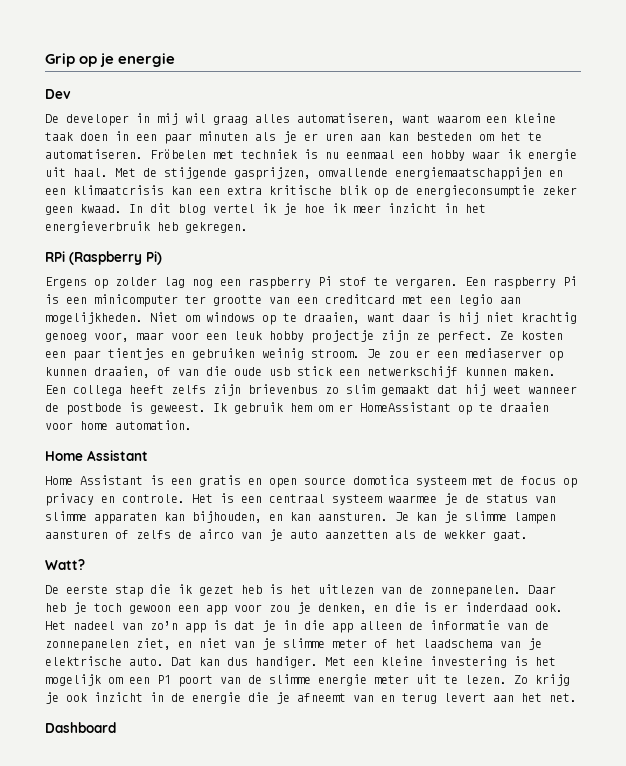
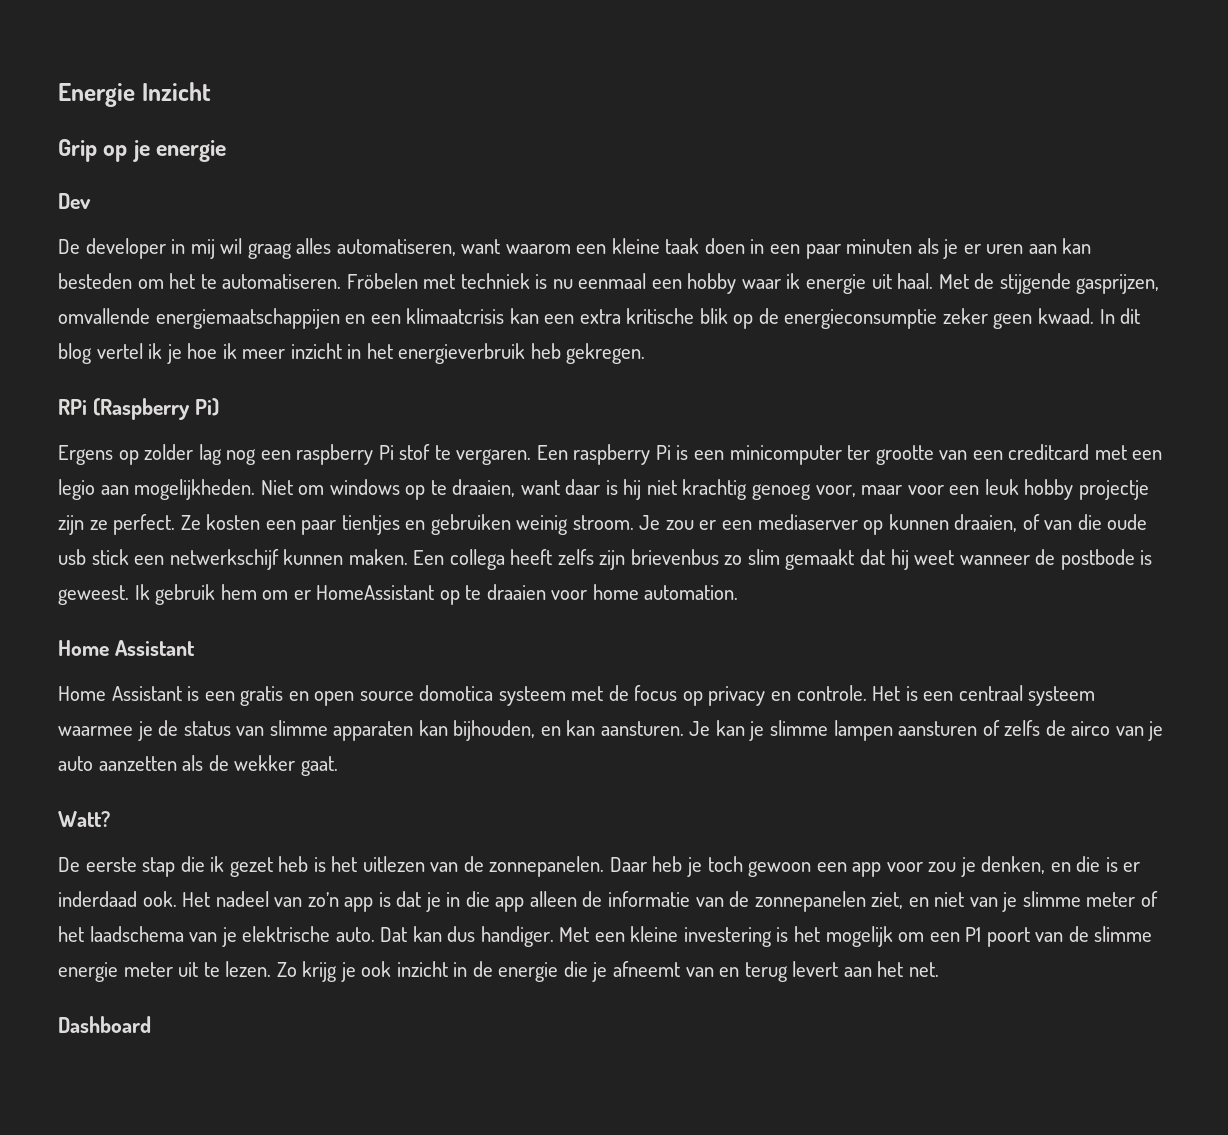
(45, 60) none -> [58,82,211,107] Energie Inzicht //

